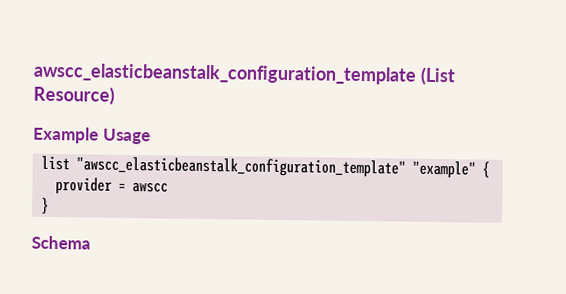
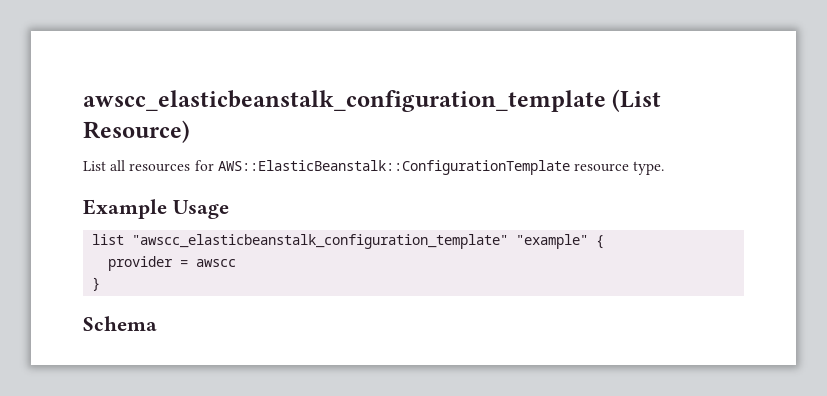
(115, 95) none -> [83,160,665,175] // List all resources for AWS::ElasticBeanstalk::ConfigurationTemplate resource type.

